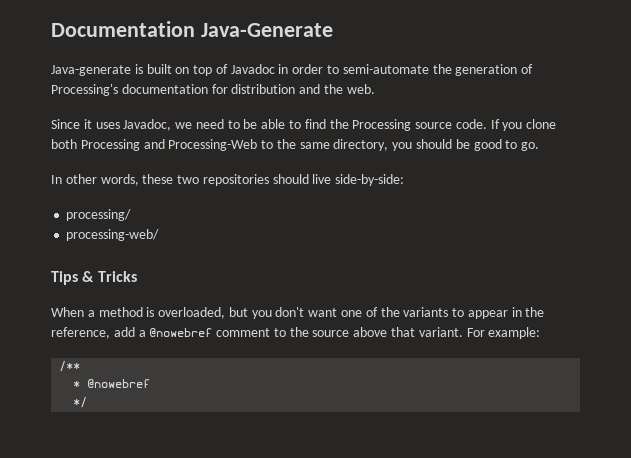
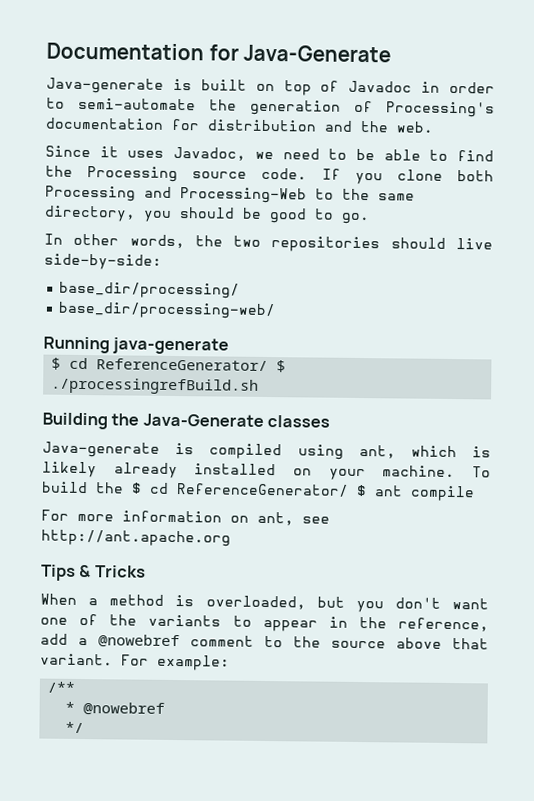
(195, 29) none -> [208,44,239,61] for
[142,174,174,184] these -> [194,235,223,247] the
[66,209,132,221] [66,229,160,241] processing/ // processing-web/ -> [59,281,241,299] [58,301,277,320] [43,336,230,355] [51,357,287,373] [51,377,260,395] [42,412,331,430] [42,441,492,460] [42,461,492,481] [41,481,475,502] [41,509,330,526] [41,529,231,547] base_dir/processing/ // base_dir/processing-web/ // Running java-generate // $ cd ReferenceGenerator/ $ ./processingrefBuild.sh // Building the Java-Generate classes // Java-generate is compiled using ant, which is likely already installed on your machine. To build the $ cd ReferenceGenerator/ $ ant compile // For more information on ant, see http://ant.apache.org

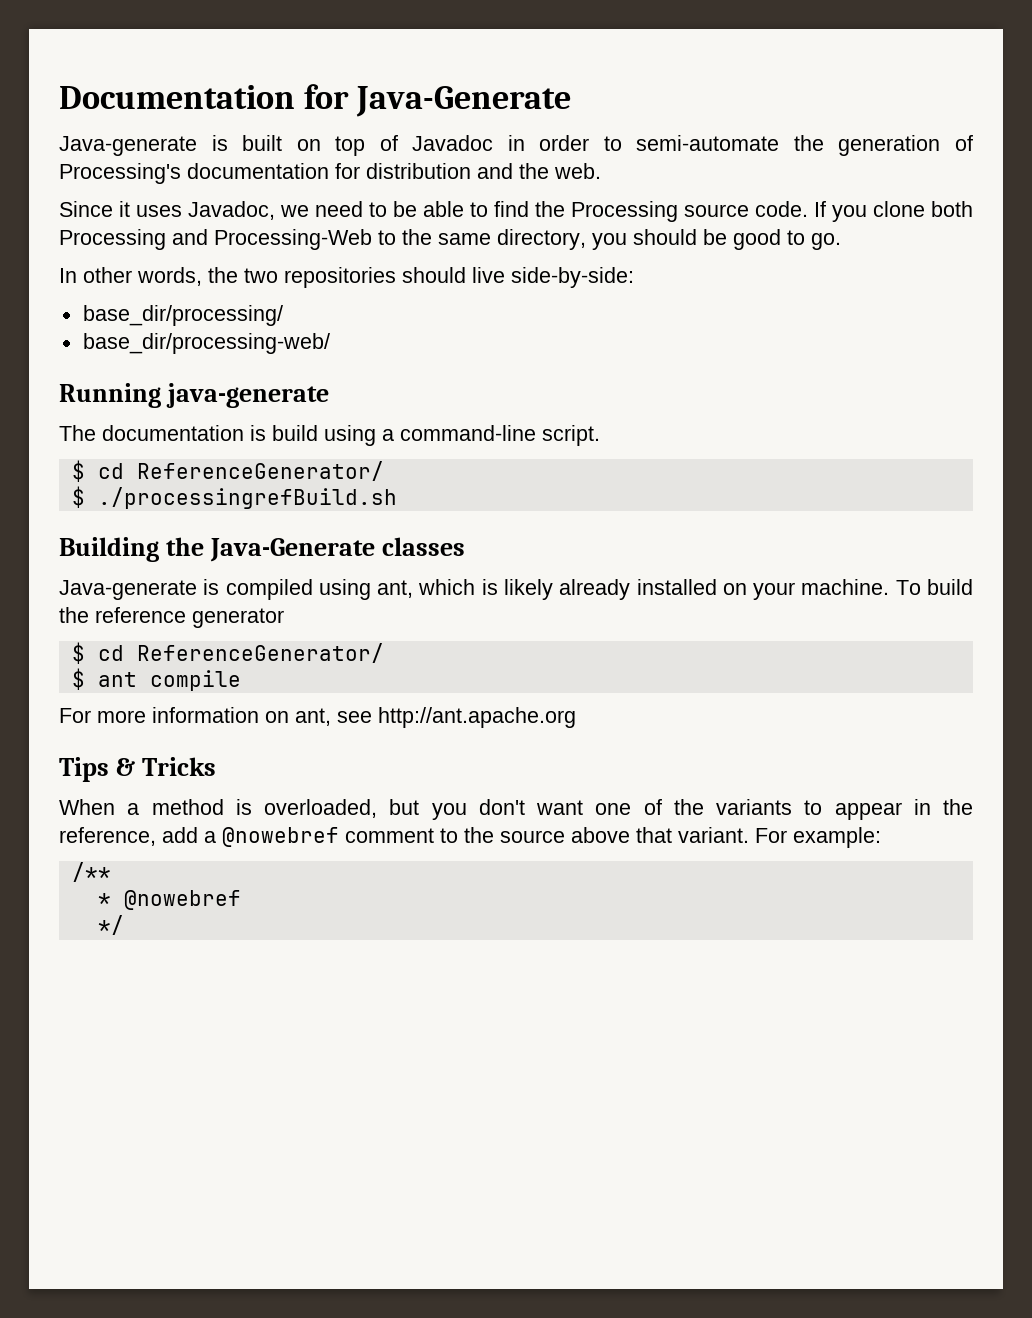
[51,357,269,372] // $ cd ReferenceGenerator/ -> [59,425,600,446] [71,460,384,482] // The documentation is build using a command-line script. // $ cd ReferenceGenerator/ //
[131,482,349,497] $ cd ReferenceGenerator/ -> [95,607,284,628] [71,642,384,664] reference generator // $ cd ReferenceGenerator/ //

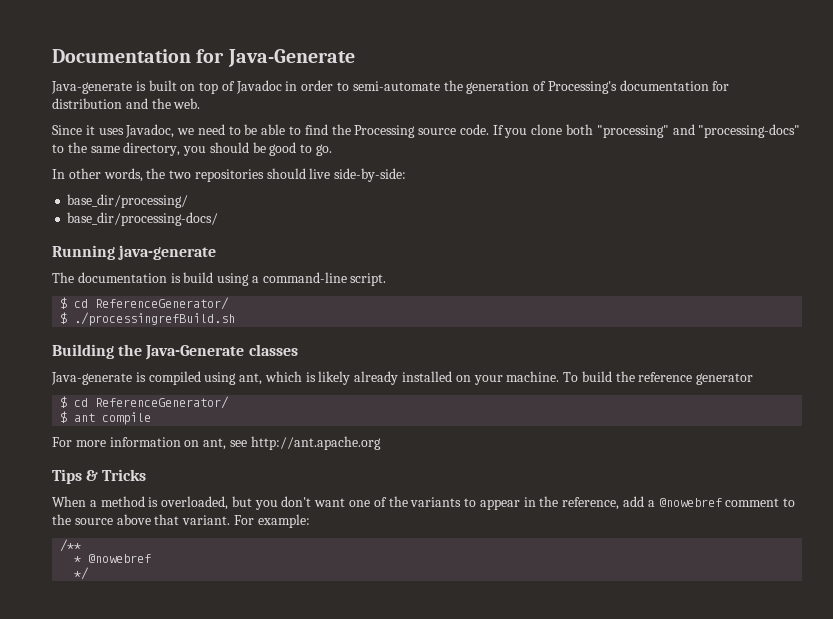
[59,229,372,250] Processing and Processing-Web -> [596,124,801,138] "processing" and "processing-docs"
[82,333,330,354] base_dir/processing-web/ -> [67,212,219,226] base_dir/processing-docs/

